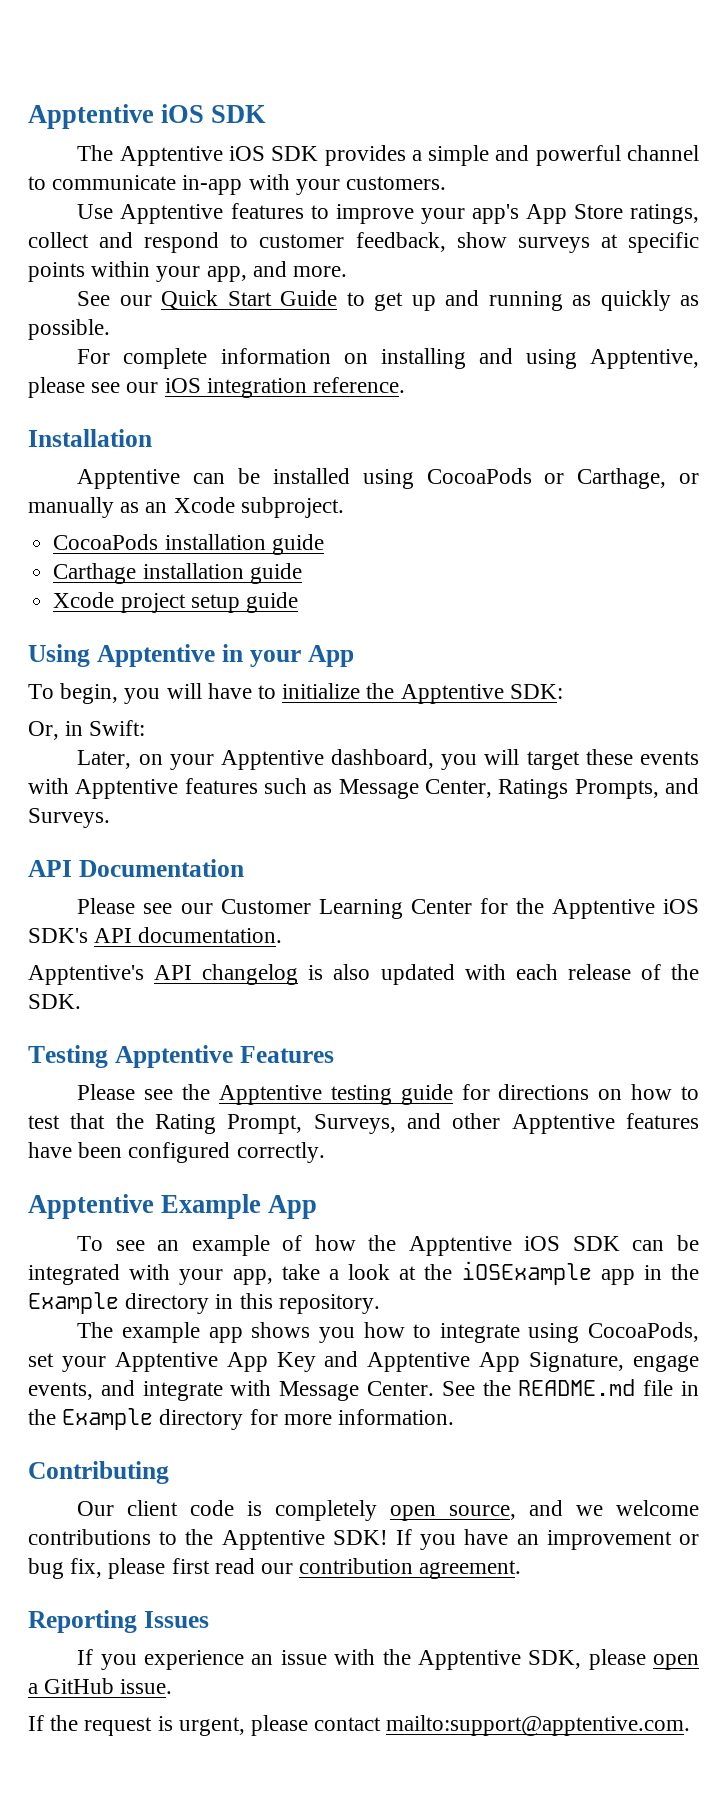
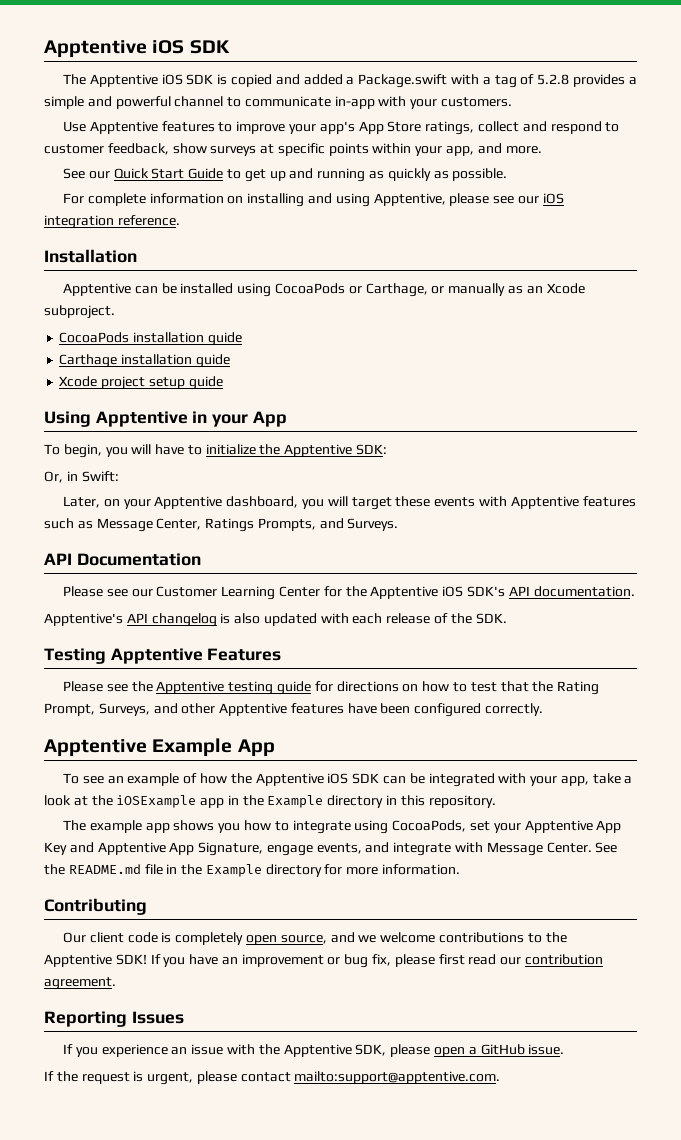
(319, 153) none -> [217,74,570,88] is copied and added a Package.swift with a tag of 5.2.8

